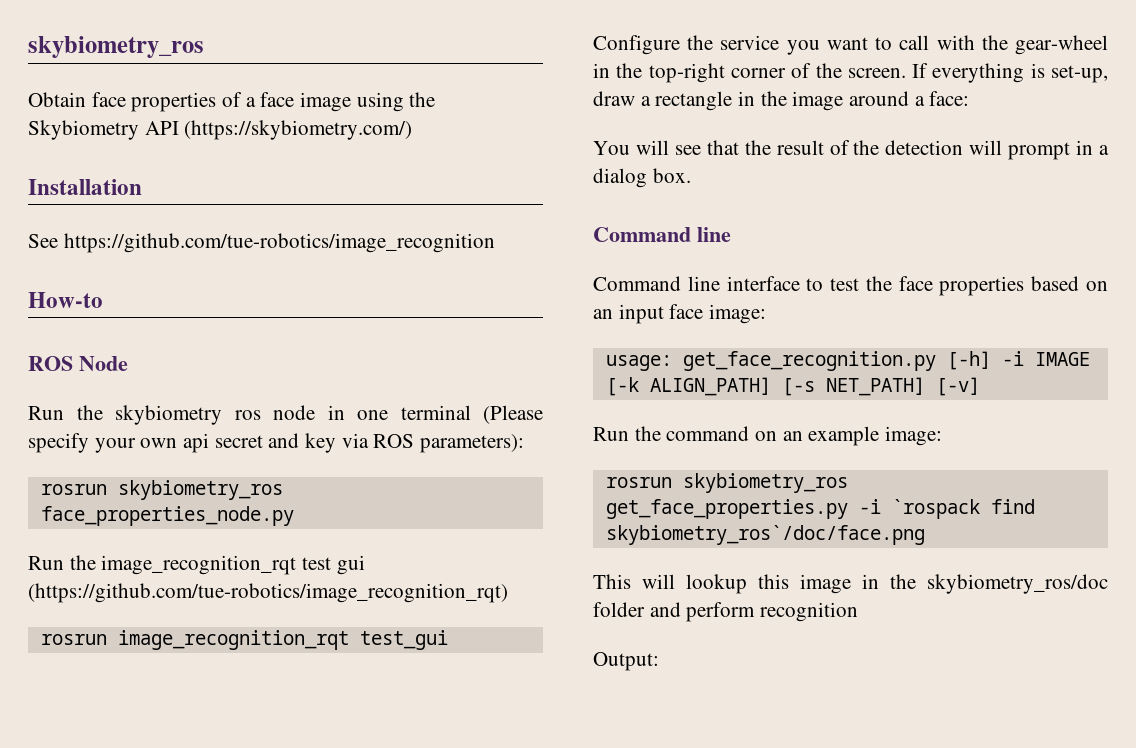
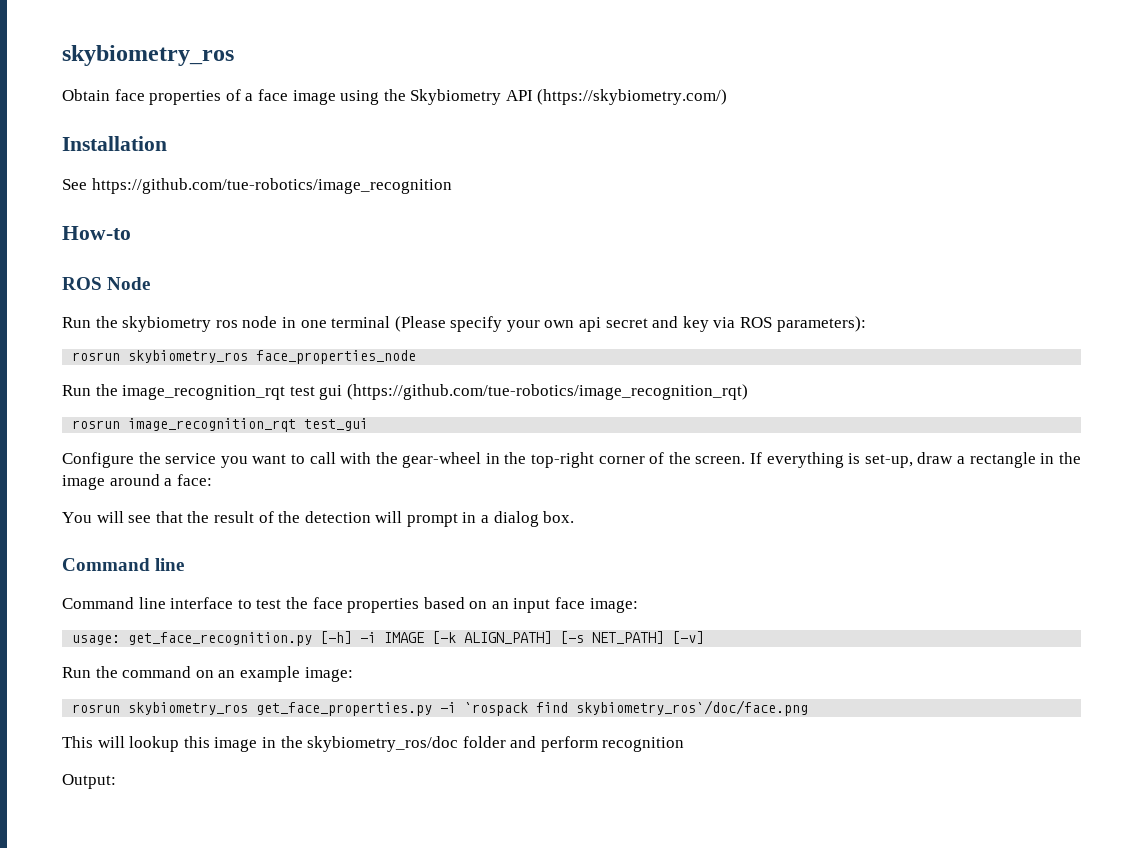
[40,506,294,526] face_properties_node.py -> [256,350,417,364] face_properties_node

